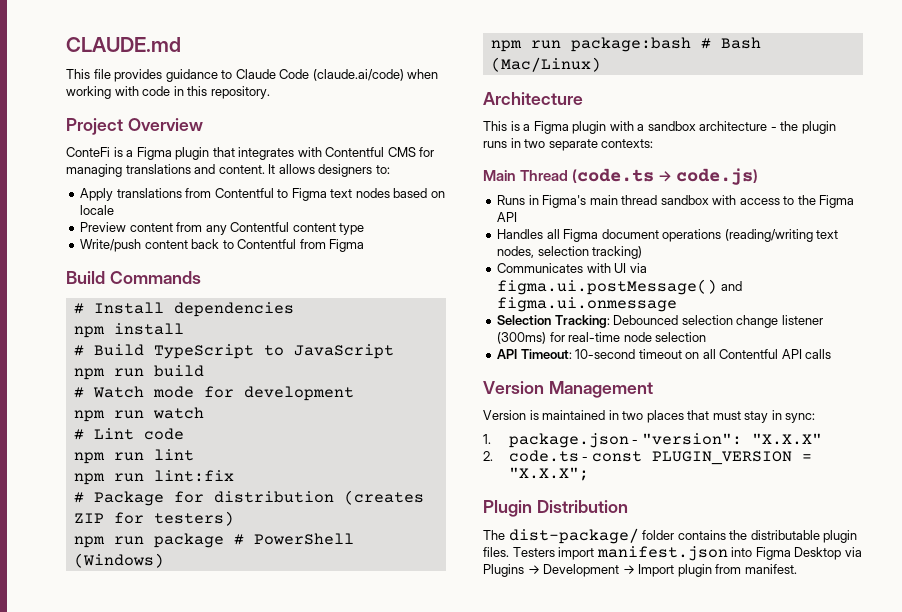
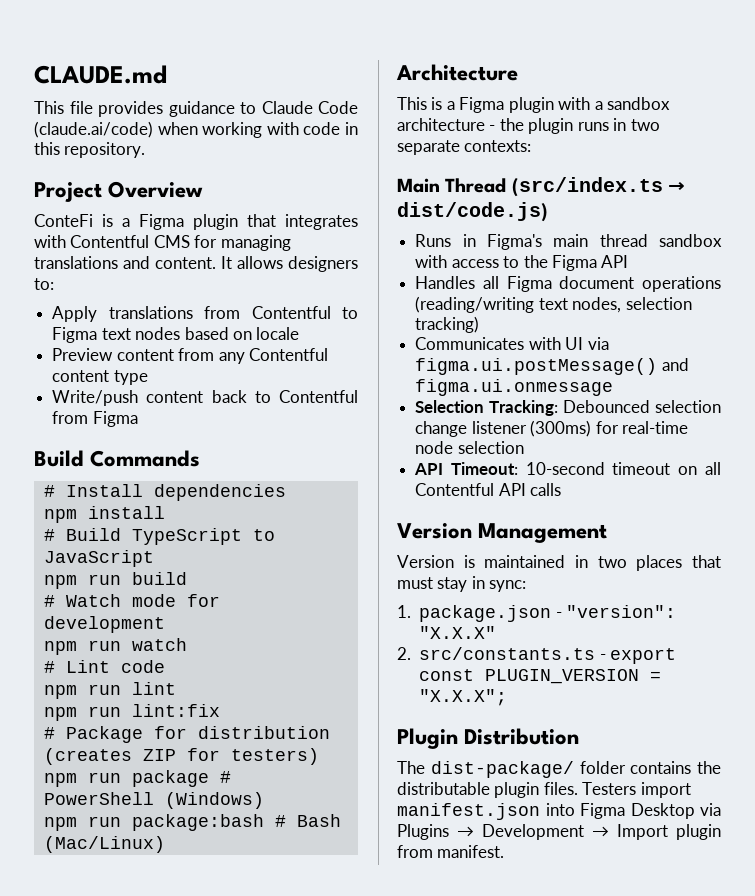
[572,168,759,185] (code.ts → code.js) -> [511,177,686,197] [397,202,548,222] (src/index.ts → dist/code.js)
[508,450,589,462] code.ts - -> [419,647,677,664] src/constants.ts - export

